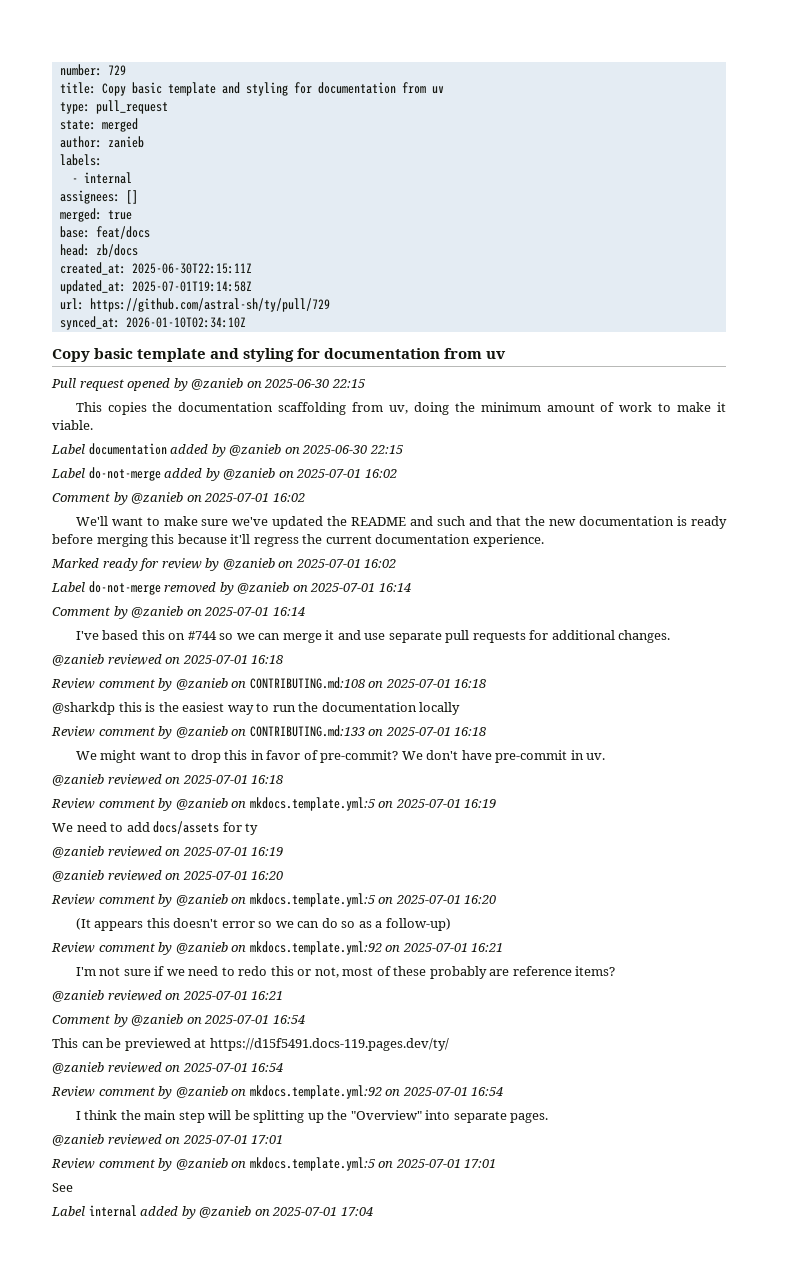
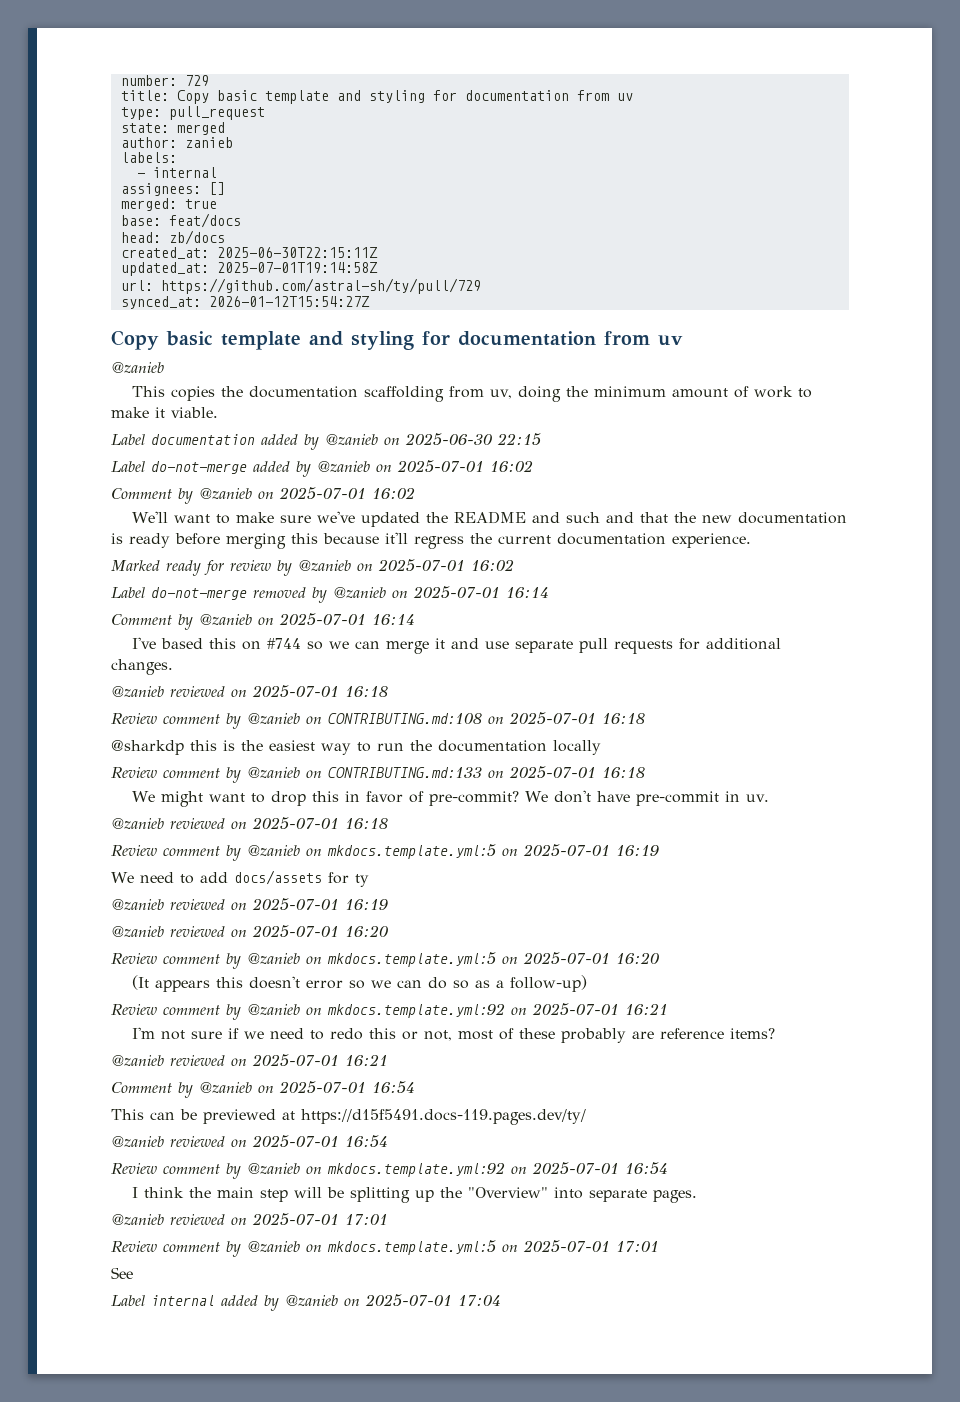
[125,317,246,328] [52,348,507,362] [51,378,365,391] 2026-01-10T02:34:10Z // Copy basic template and styling for documentation from uv // Pull request opened by @zanieb on 2025-06-30 22:15 -> [208,296,370,307] [111,330,683,350] [111,362,164,373] 2026-01-12T15:54:27Z // Copy basic template and styling for documentation from uv // @zanieb

